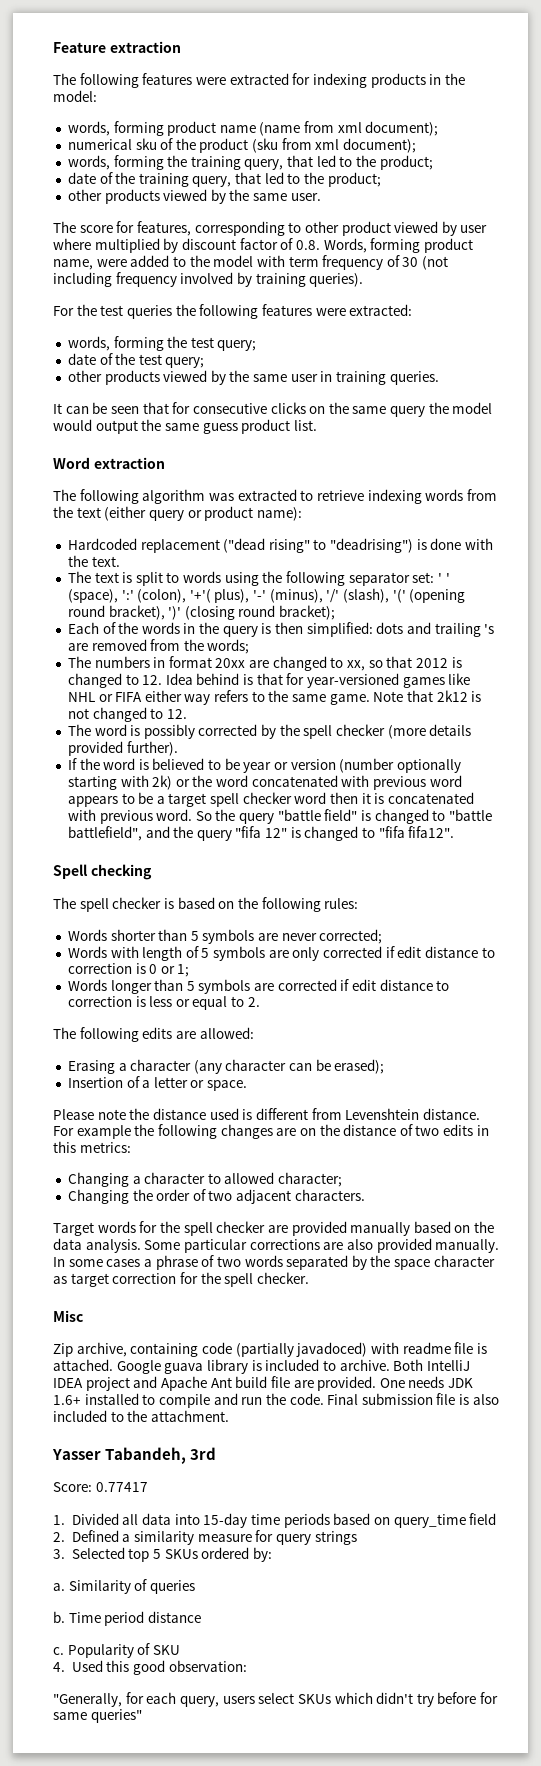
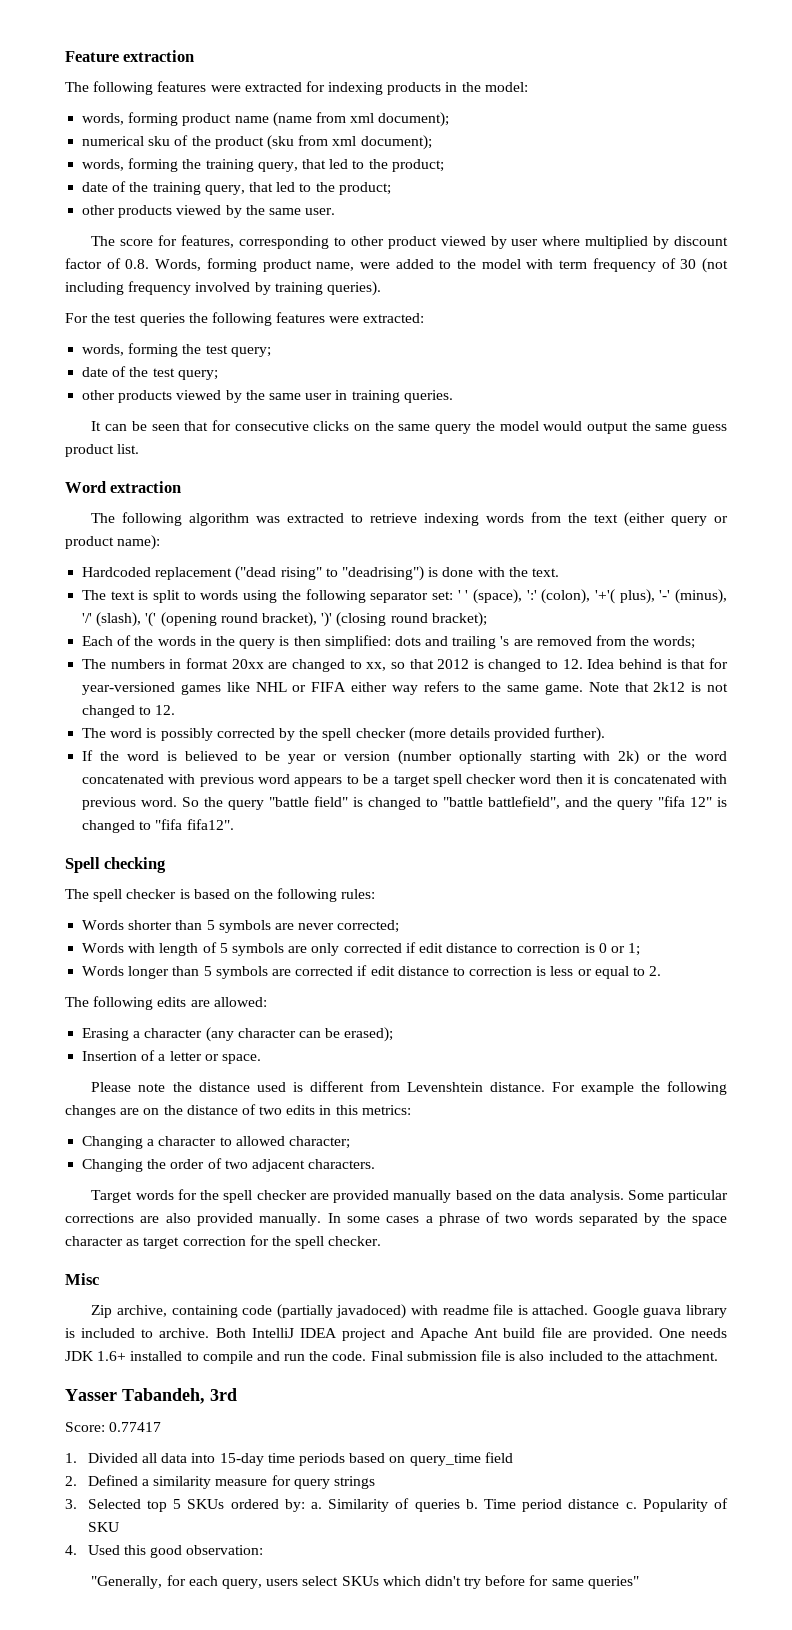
(272, 1554) // -> (305, 1505) none
(195, 1587) // -> (460, 1505) none
(201, 1617) // -> (620, 1504) none

